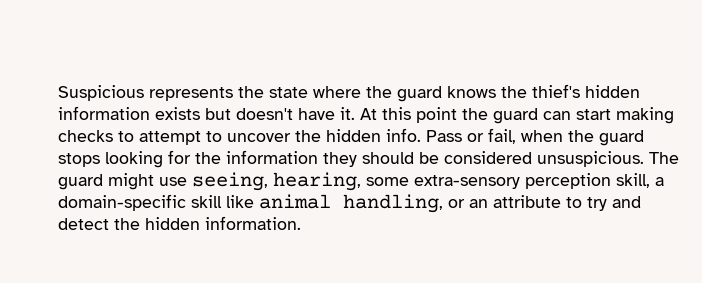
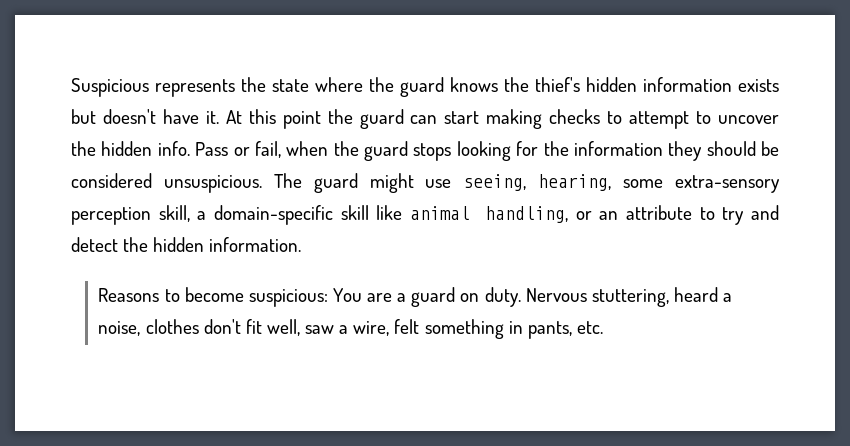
(301, 223) none -> [98,287,733,307] [98,319,603,339] // Reasons to become suspicious: You are a guard on duty. Nervous stuttering, heard a noise, clothes don't fit well, saw a wire, felt something in pants, etc.

